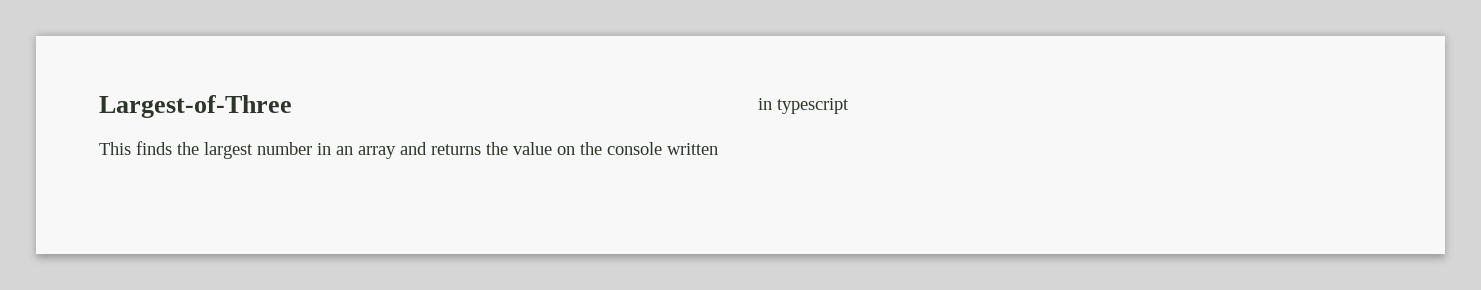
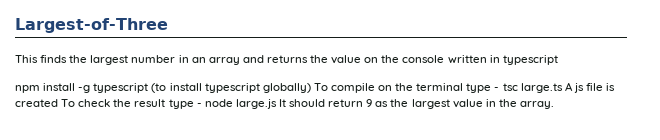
(849, 106) none -> [15,82,616,93] [15,99,554,109] // npm install -g typescript (to install typescript globally) To compile on the terminal type - tsc large.ts A js file is created To check the result type - node large.js It should return 9 as the largest value in the array.

